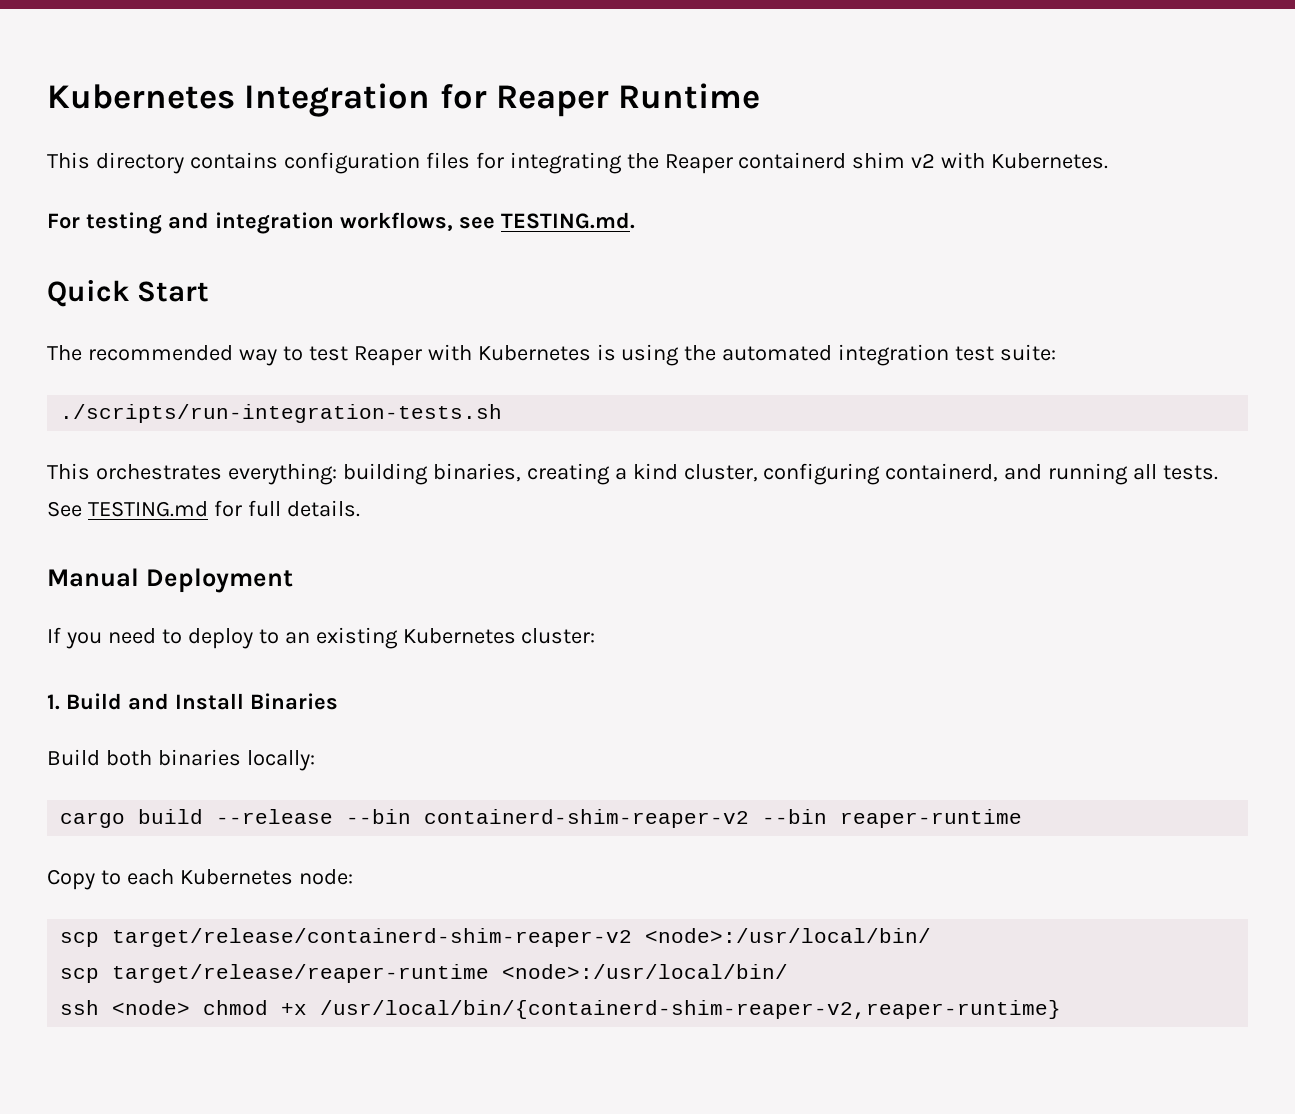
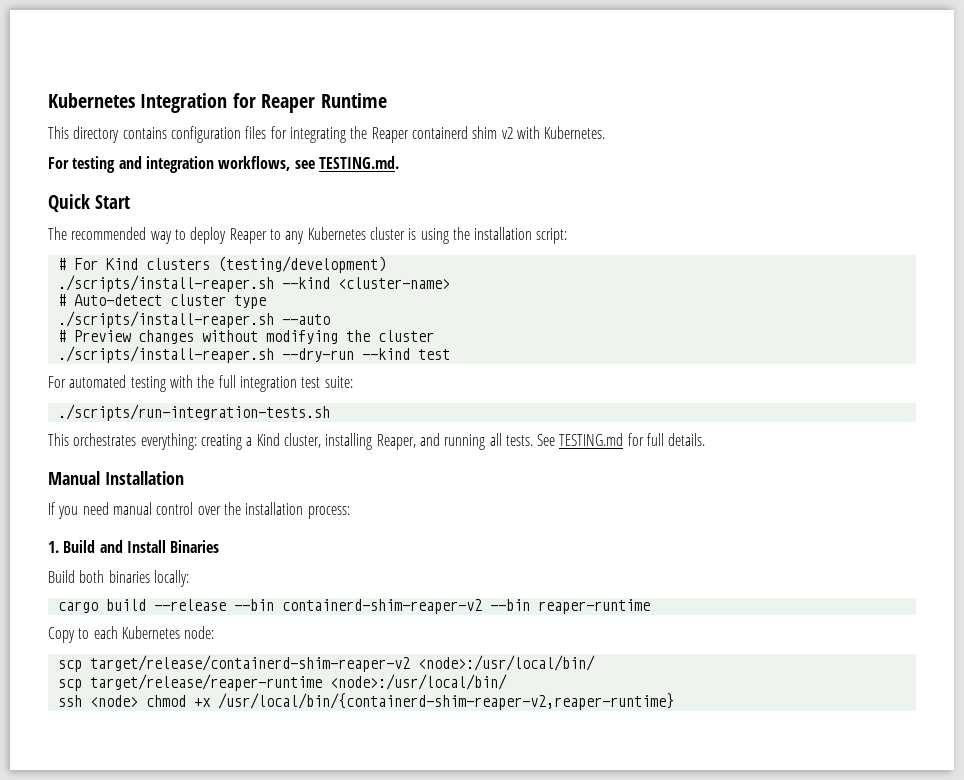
[308,344,833,366] test Reaper with Kubernetes is using the automated -> [190,227,568,244] [57,256,386,273] [57,275,450,292] [57,294,266,309] [57,311,330,328] [57,330,434,344] [57,346,450,363] [48,375,236,392] deploy Reaper to any Kubernetes cluster is using the installation script: // # For Kind clusters (testing/development) // ./scripts/install-reaper.sh --kind <cluster-name> // # Auto-detect cluster type // ./scripts/install-reaper.sh --auto // # Preview changes without modifying the cluster // ./scripts/install-reaper.sh --dry-run --kind test // For automated testing with the full
[342,463,999,485] building binaries, creating a kind cluster, configuring containerd, -> [200,433,416,450] creating a Kind cluster, installing Reaper,
[145,568,293,593] Deployment -> [104,471,184,485] Installation
[161,627,596,649] to deploy to an existing Kubernetes cluster: -> [112,502,350,519] manual control over the installation process:

